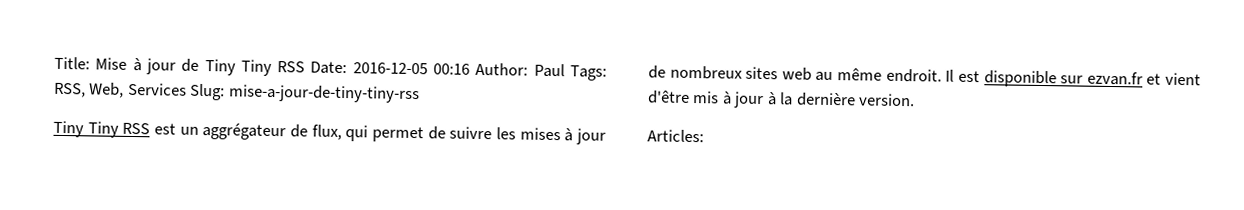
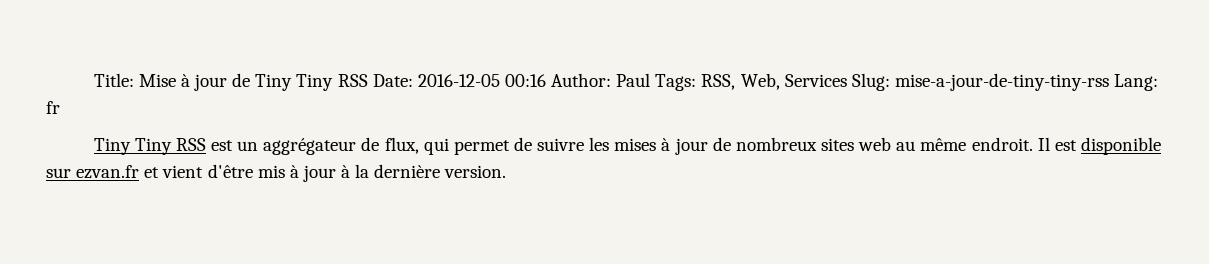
(420, 94) none -> [1114,74,1159,91] [46,101,60,114] Lang: fr
[647,129,704,143] // Articles: -> (507, 171) none

